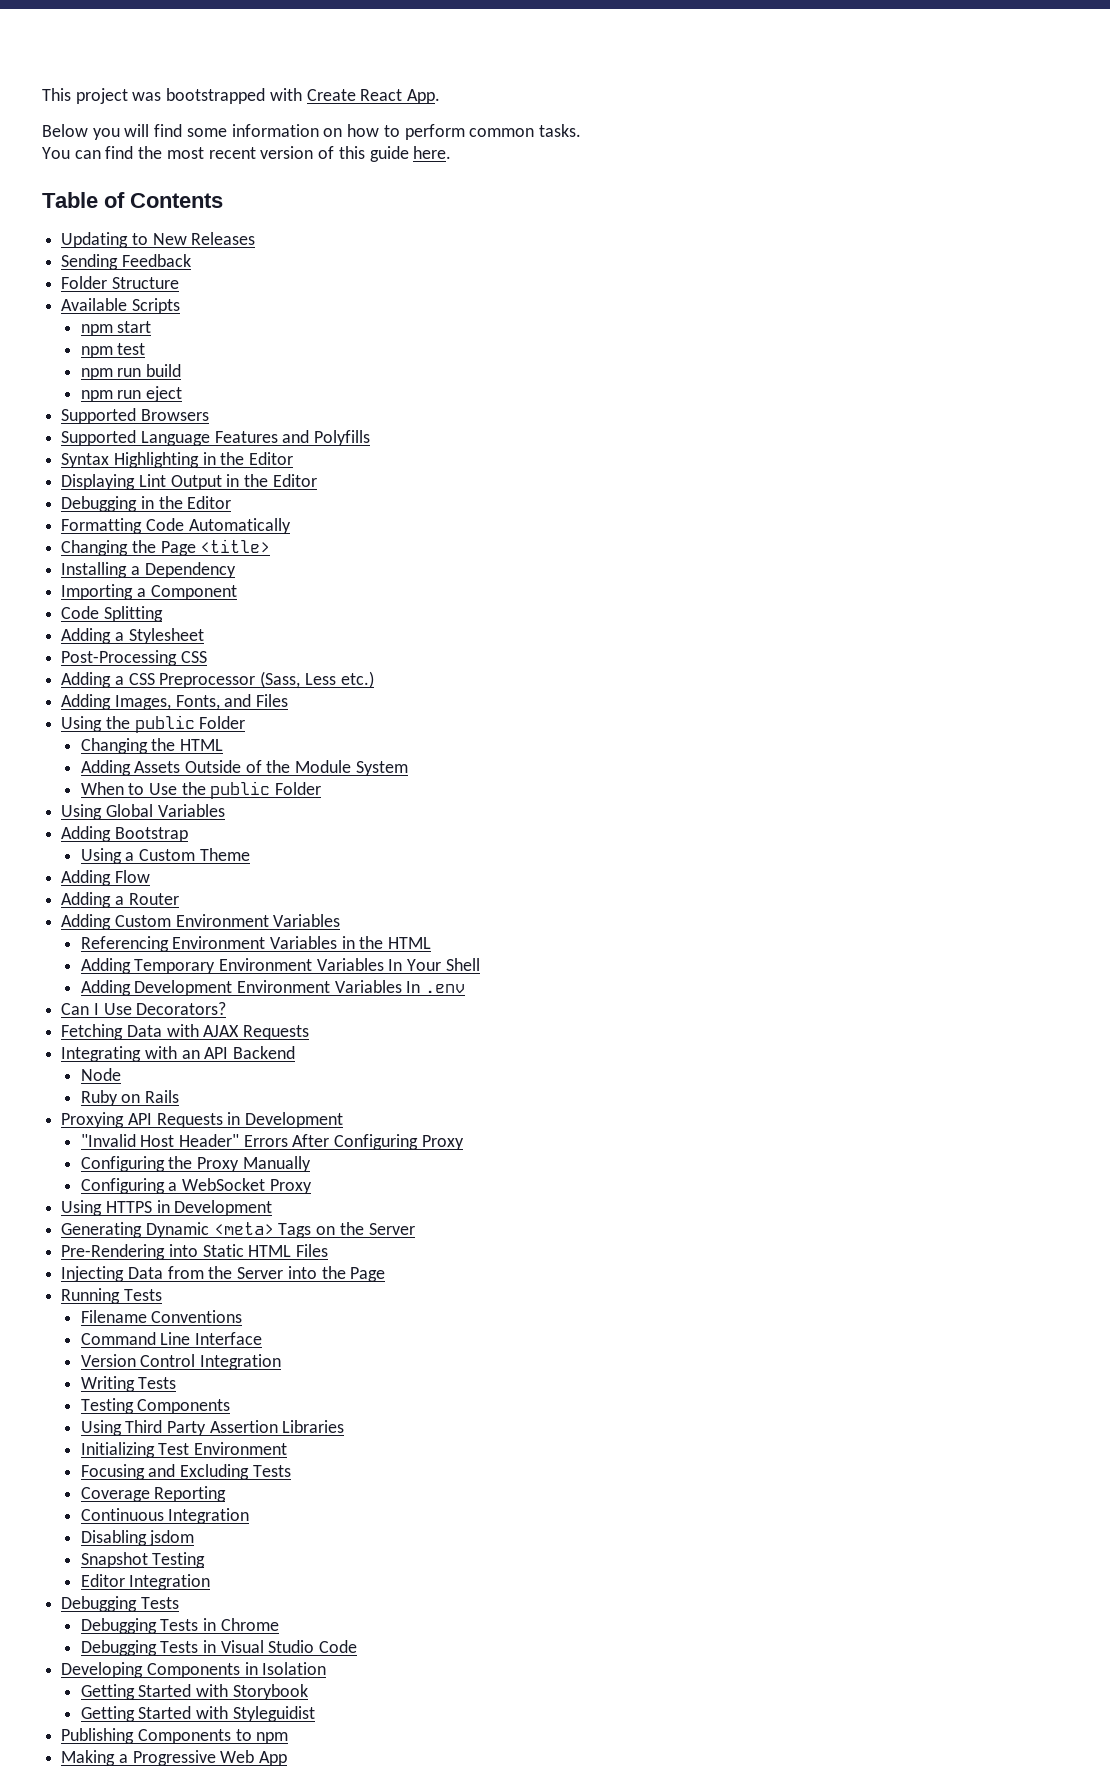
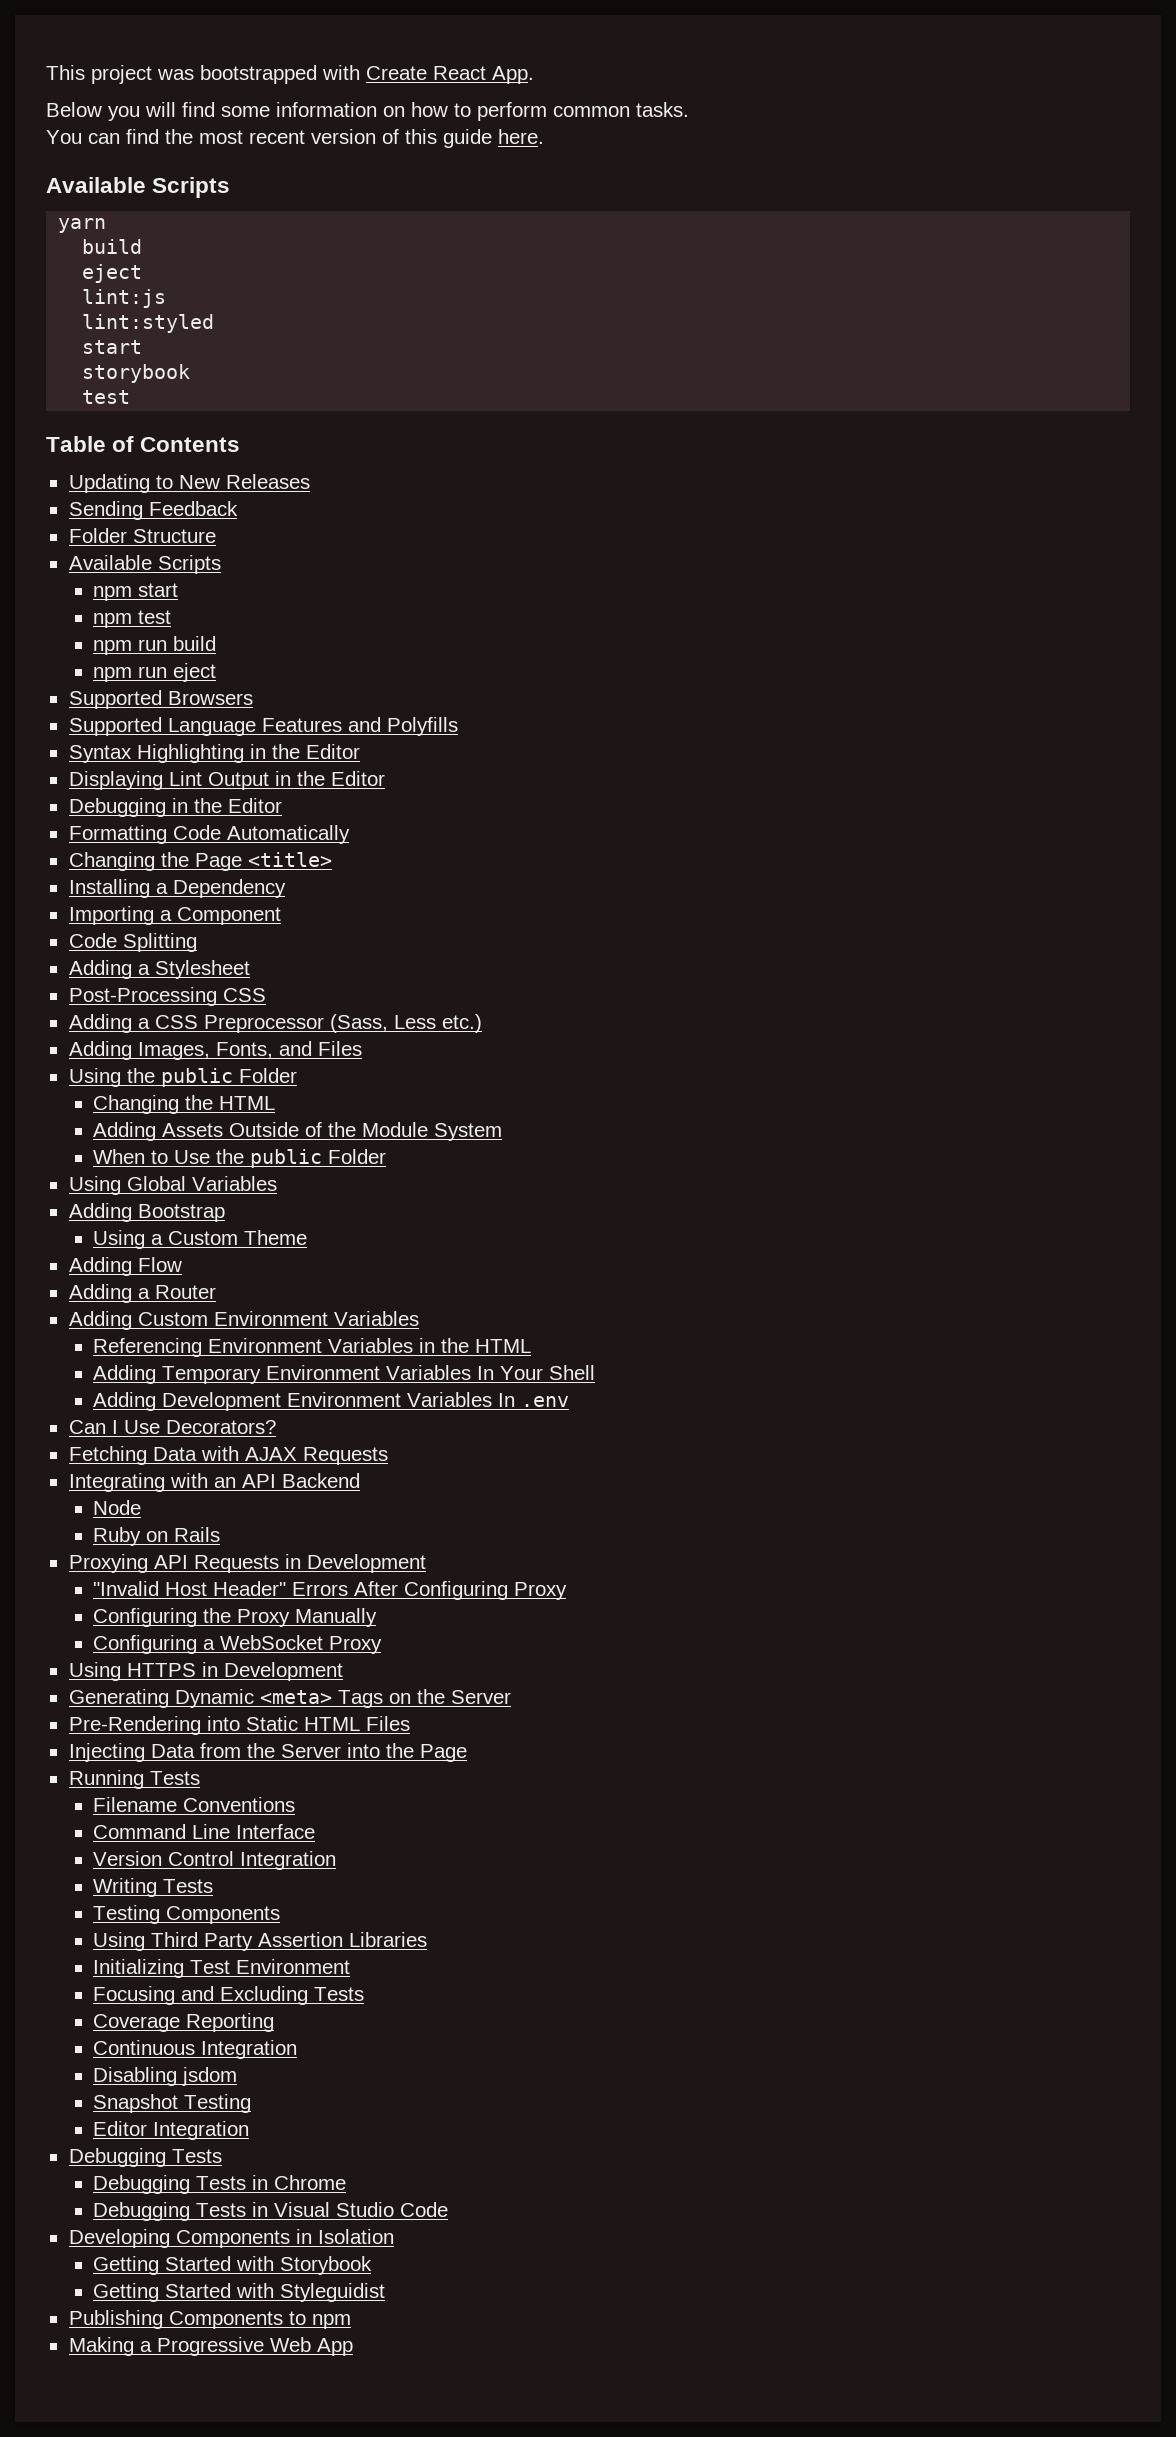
(452, 152) none -> [46,177,231,198] [58,218,107,233] [82,239,143,254] [82,264,143,283] [82,289,167,308] [82,314,215,333] [82,340,143,354] [82,364,191,383] [82,390,131,404] // Available Scripts // yarn // build // eject // lint:js // lint:styled // start // storybook // test

